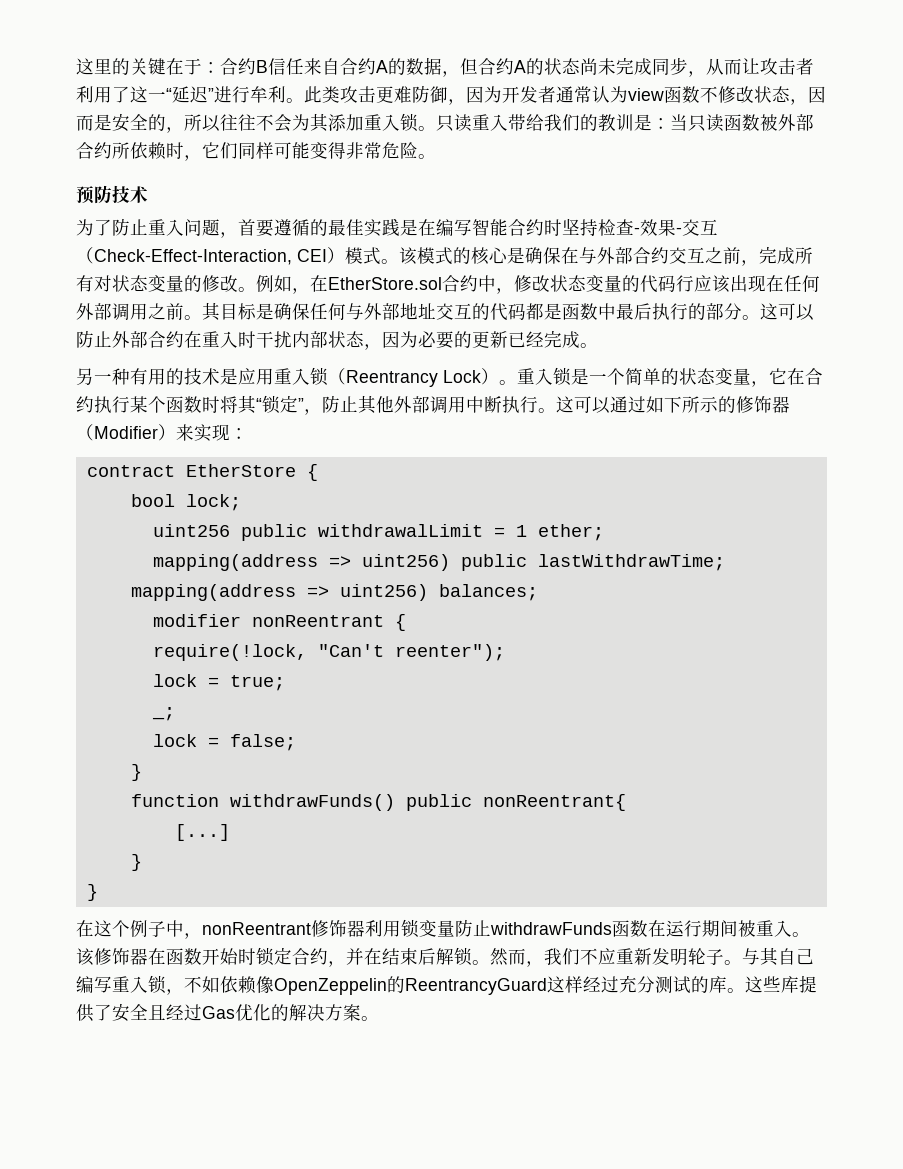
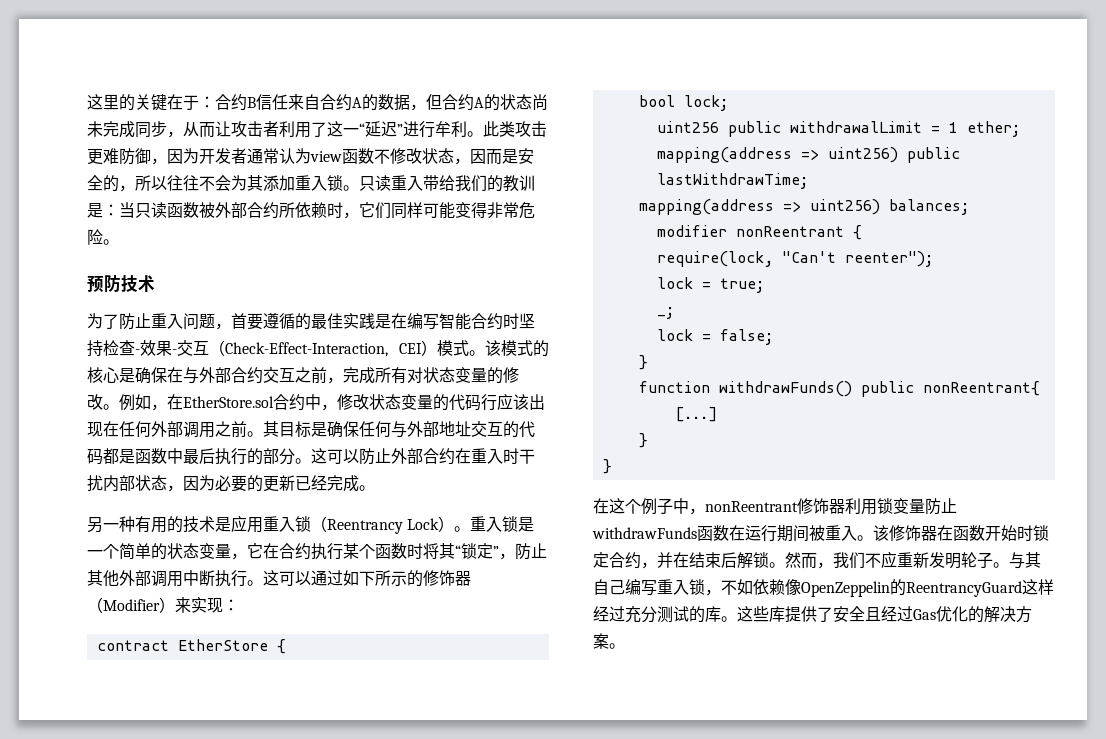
[152,644,307,661] require(!lock, -> [656,251,773,267] require(lock,

